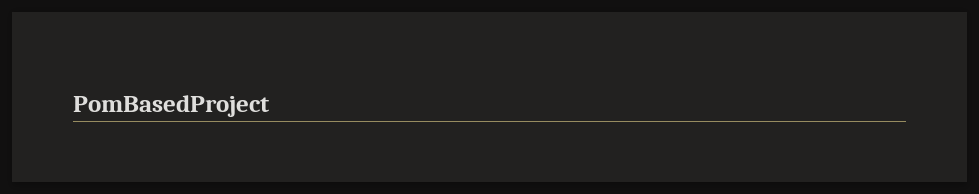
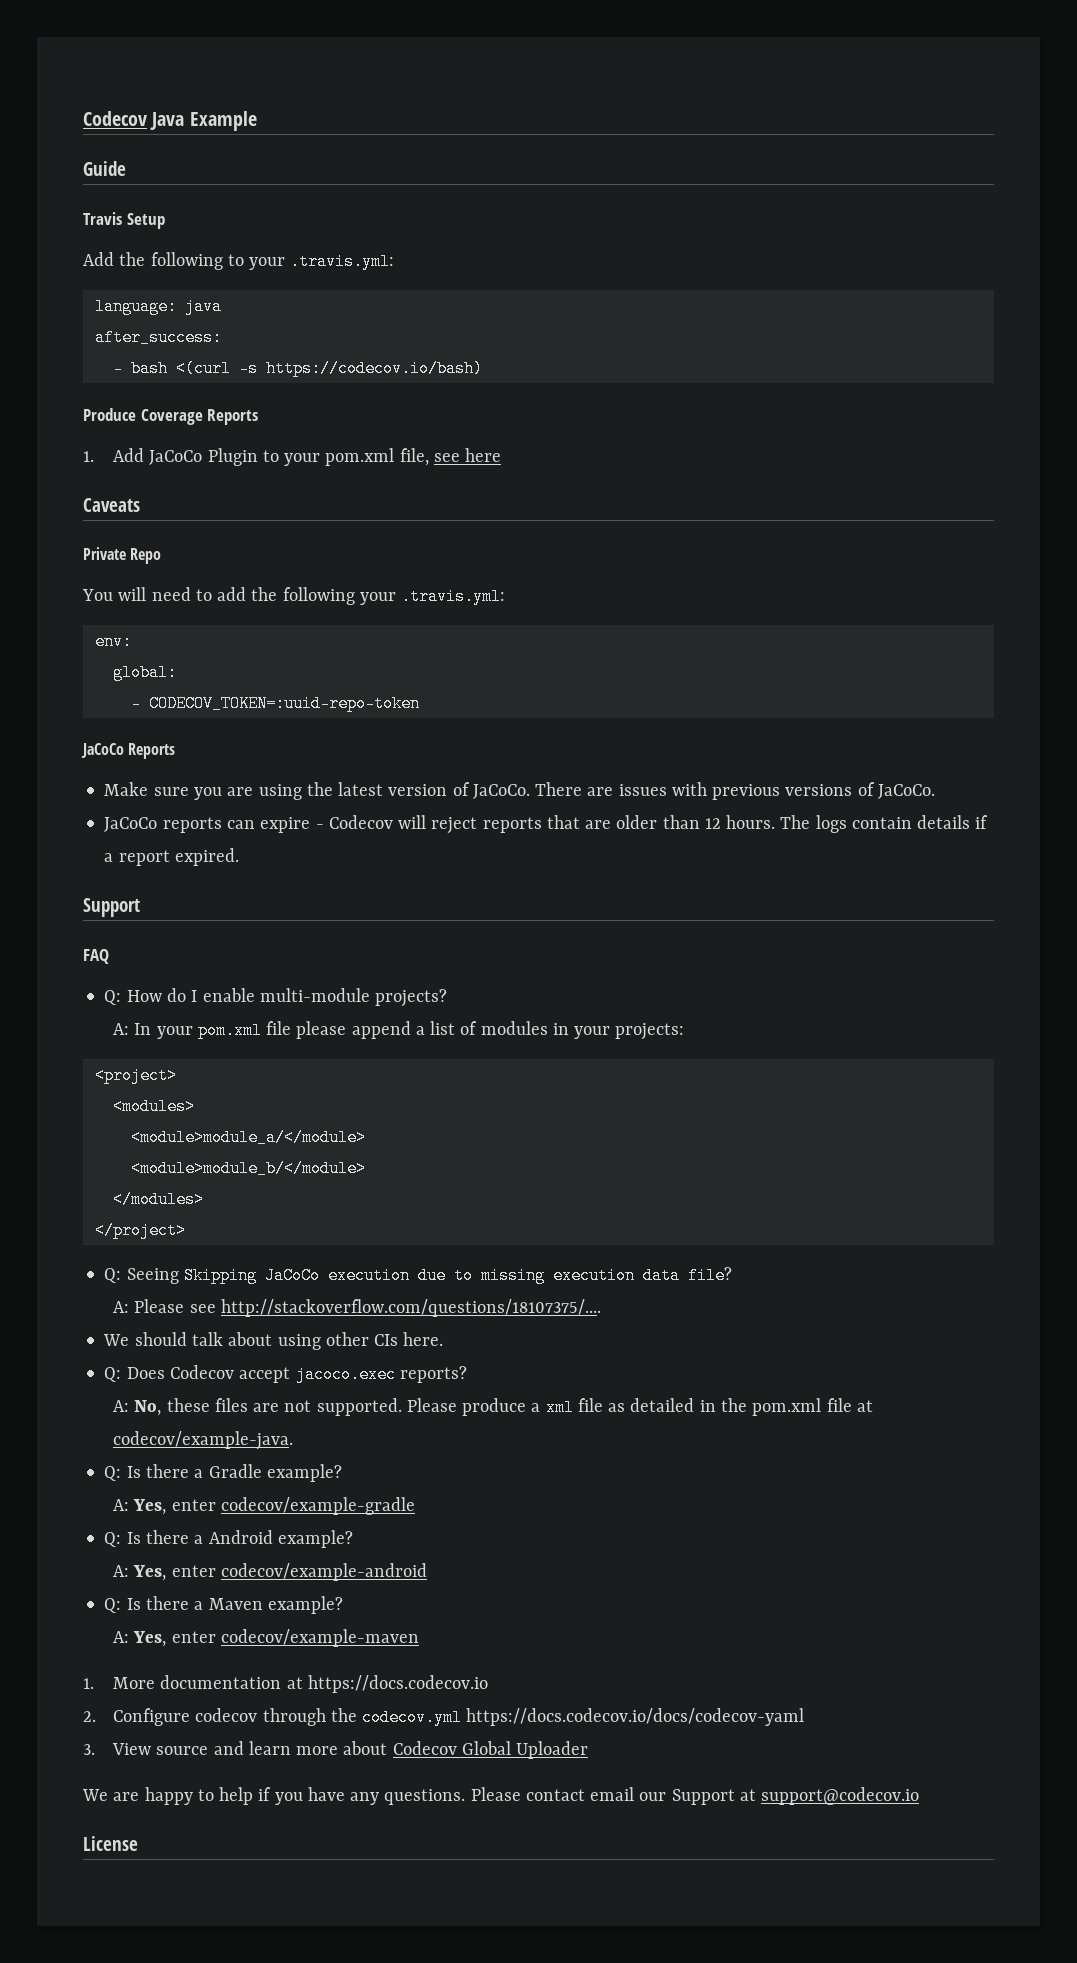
[73,95,270,117] PomBasedProject -> [83,111,257,131] [83,161,126,176] [83,212,165,229] [83,252,395,270] [94,298,222,315] [94,329,222,346] [112,360,483,377] [83,408,259,425] [83,448,502,466] [83,498,140,512] [83,547,162,564] [82,587,506,605] [94,633,132,650] [112,664,177,681] [130,695,420,712] [81,743,176,759] [104,782,935,800] [104,815,989,834] [104,848,239,866] [83,898,140,917] [83,949,109,964] [104,988,448,1007] [113,1021,685,1040] [94,1067,177,1084] [112,1098,195,1115] [130,1129,366,1146] [130,1160,366,1177] [112,1191,204,1208] [94,1222,186,1239] [104,1267,732,1284] [113,1299,601,1317] [103,1332,444,1350] [104,1365,467,1383] [113,1398,873,1416] [113,1431,294,1450] [104,1464,342,1482] [113,1497,415,1515] [104,1530,353,1548] [113,1563,427,1581] [104,1596,343,1614] [113,1629,419,1647] [83,1675,488,1693] [83,1708,805,1726] [83,1741,589,1759] [82,1787,920,1805] [83,1836,138,1851] Codecov Java Example // Guide // Travis Setup // Add the following to your .travis.yml: // language: java // after_success: // - bash <(curl -s https://codecov.io/bash) // Produce Coverage Reports // 1. Add JaCoCo Plugin to your pom.xml file, see here // Caveats // Private Repo // You will need to add the following your .travis.yml: // env: // global: // - CODECOV_TOKEN=:uuid-repo-token // JaCoCo Reports // Make sure you are using the latest version of JaCoCo. There are issues with previous versions of JaCoCo. // JaCoCo reports can expire - Codecov will reject reports that are older than 12 hours. The logs contain details if a report expired. // Support // FAQ // Q: How do I enable multi-module projects? // A: In your pom.xml file please append a list of modules in your projects: // <project> // <modules> // <module>module_a/</module> // <module>module_b/</module> // </modules> // </project> // Q: Seeing Skipping JaCoCo execution due to missing execution data file? // A: Please see http://stackoverflow.com/questions/18107375/.... // We should talk about using other CIs here. // Q: Does Codecov accept jacoco.exec reports? // A: No, these files are not supported. Please produce a xml file as detailed in the pom.xml file at codecov/example-java. // Q: Is there a Gradle example? // A: Yes, enter codecov/example-gradle // Q: Is there a Android example? // A: Yes, enter codecov/example-android // Q: Is there a Maven example? // A: Yes, enter codecov/example-maven // 1. More documentation at https://docs.codecov.io // 2. Configure codecov through the codecov.yml https://docs.codecov.io/docs/codecov-yaml // 3. View source and learn more about Codecov Global Uploader // We are happy to help if you have any questions. Please contact email our Support at support@codecov.io // License

